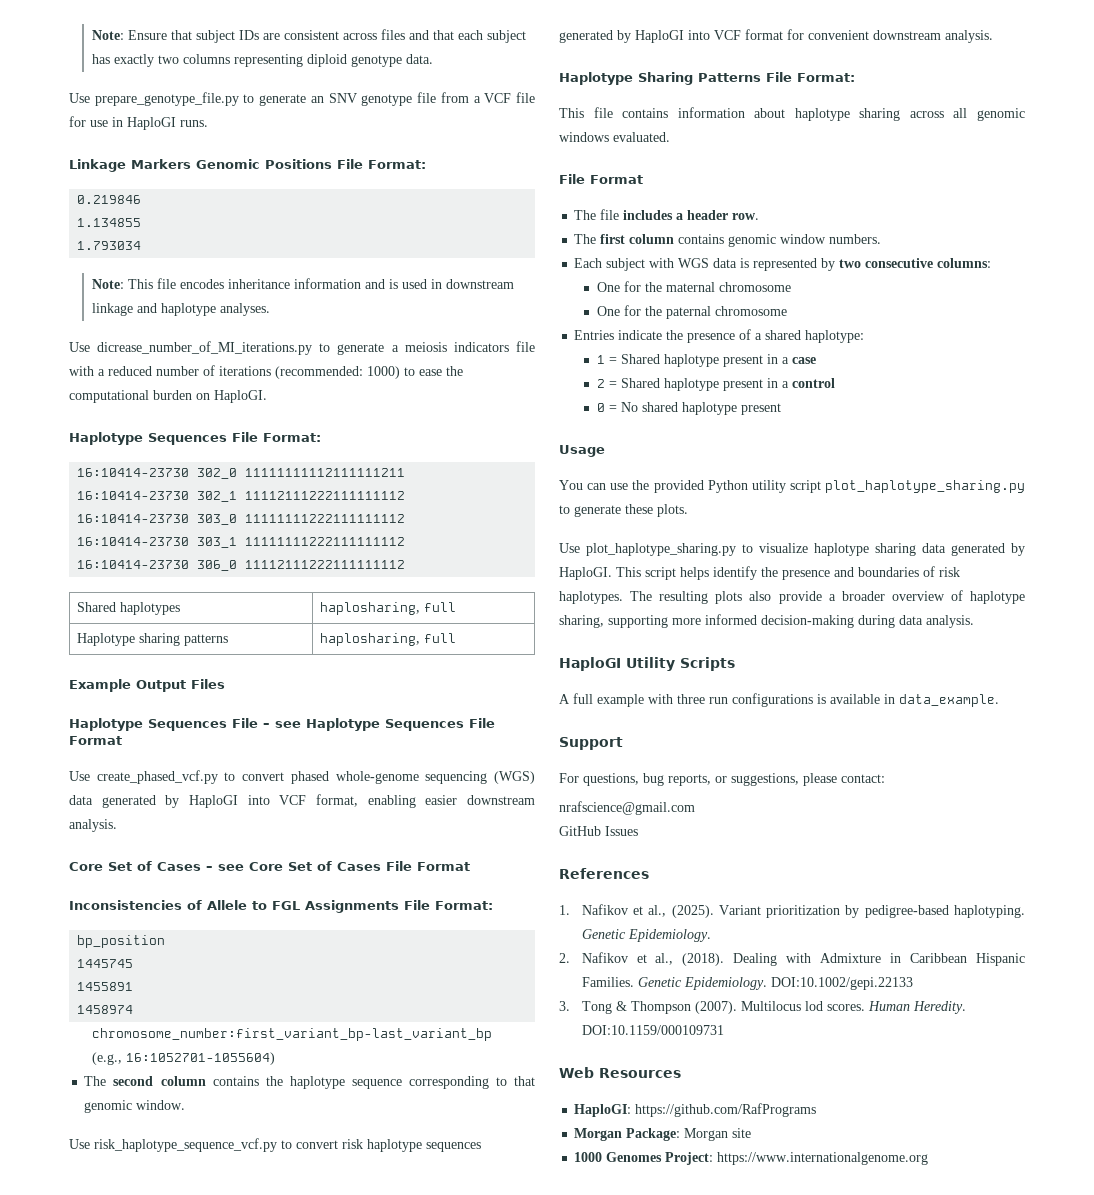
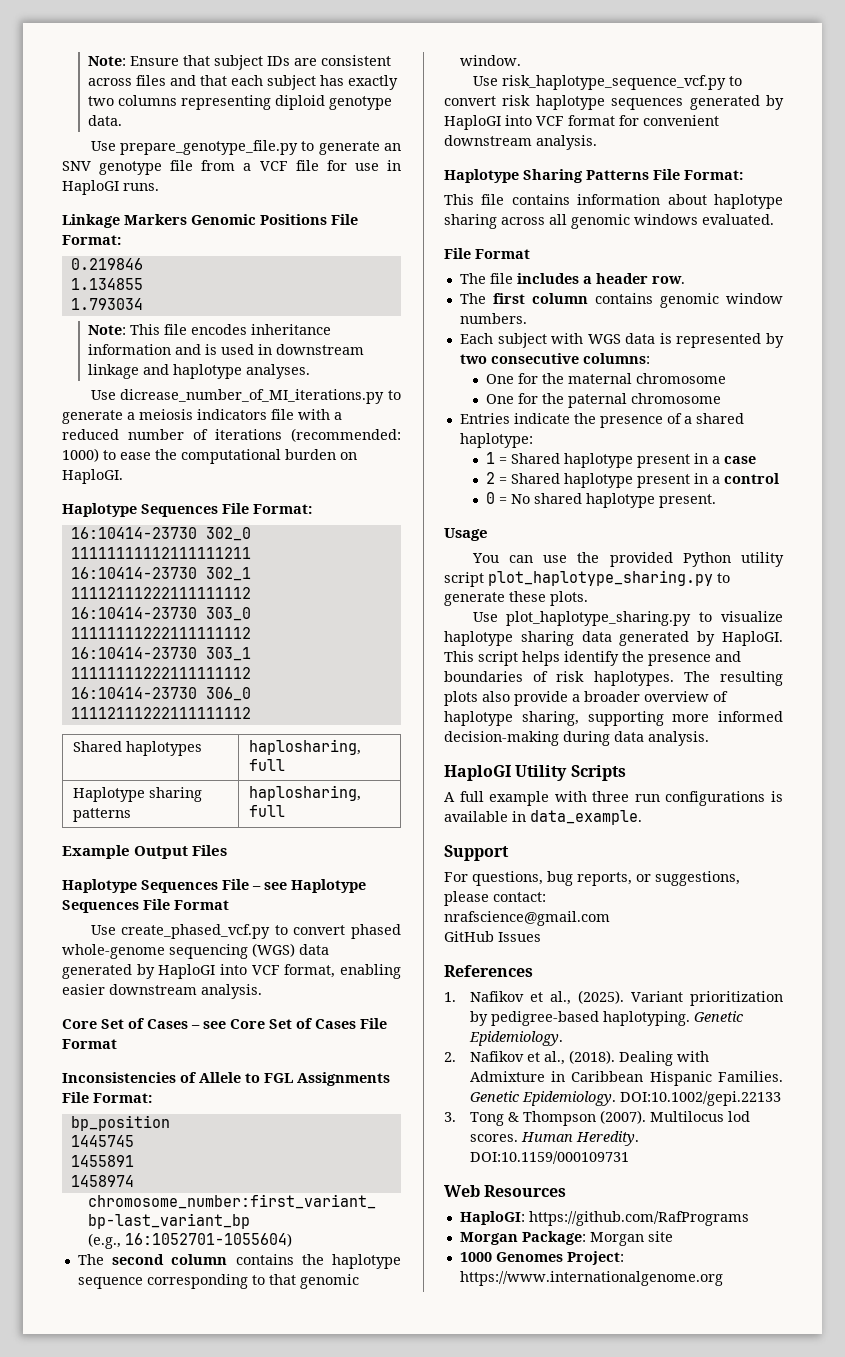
[741,403,782,415] present -> [658,494,716,508] present.

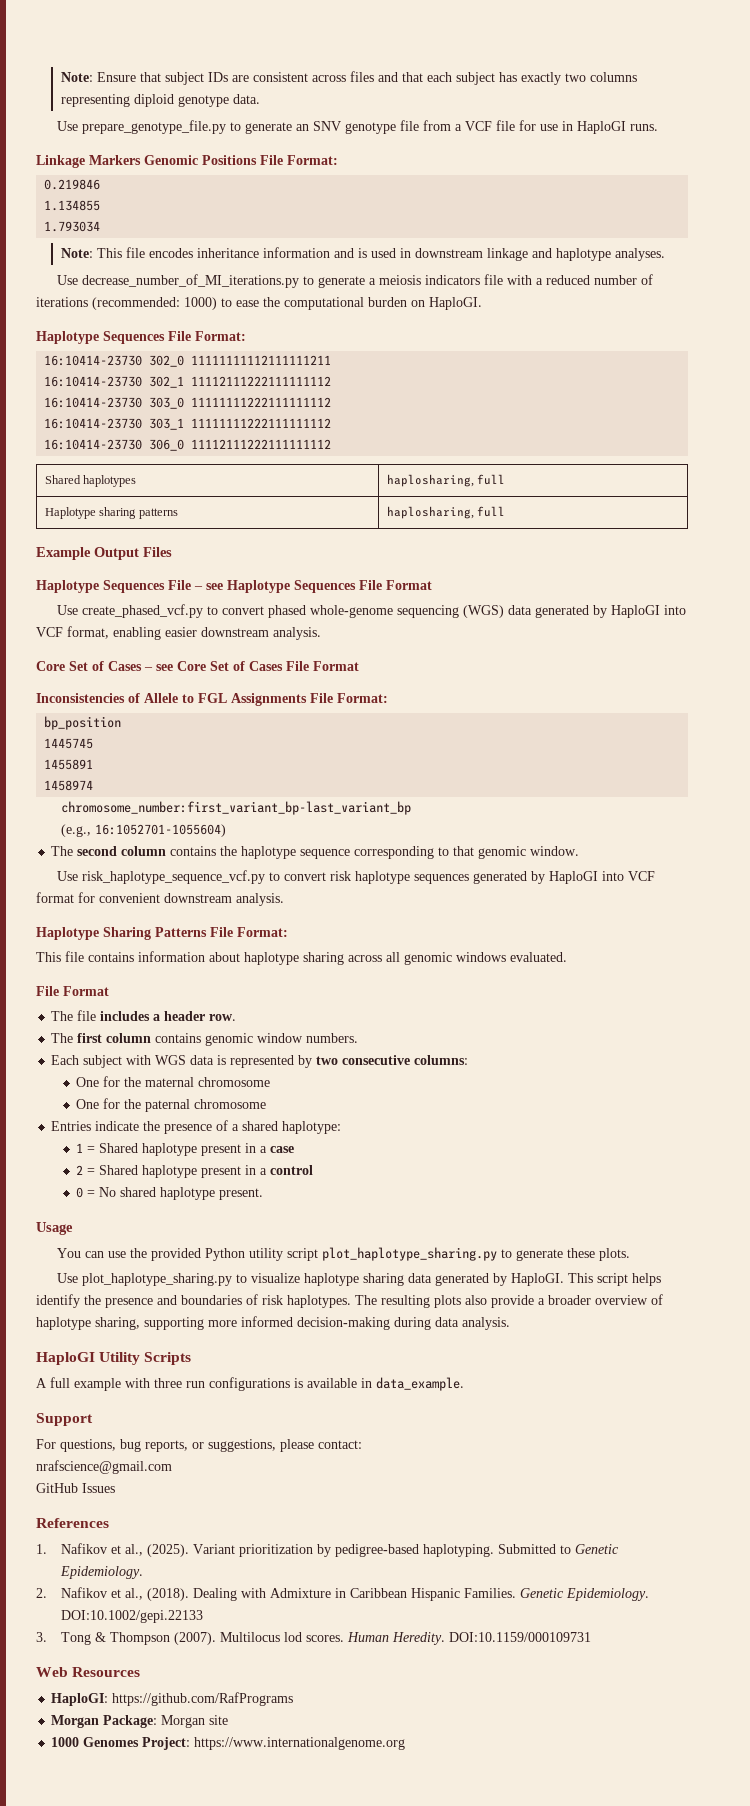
[120,389,385,404] dicrease_number_of_MI_iterations.py -> [82,274,300,288] decrease_number_of_MI_iterations.py
(690, 1018) none -> [497,1544,571,1554] Submitted to

